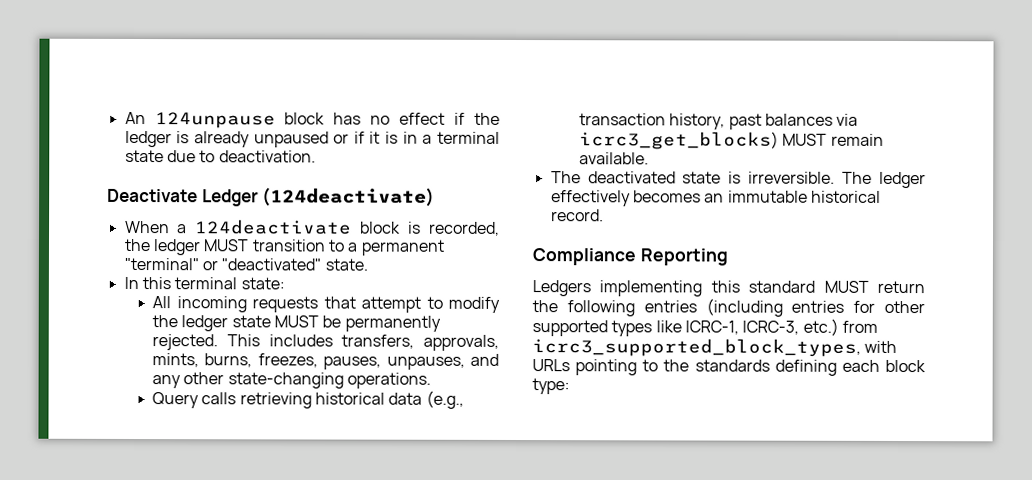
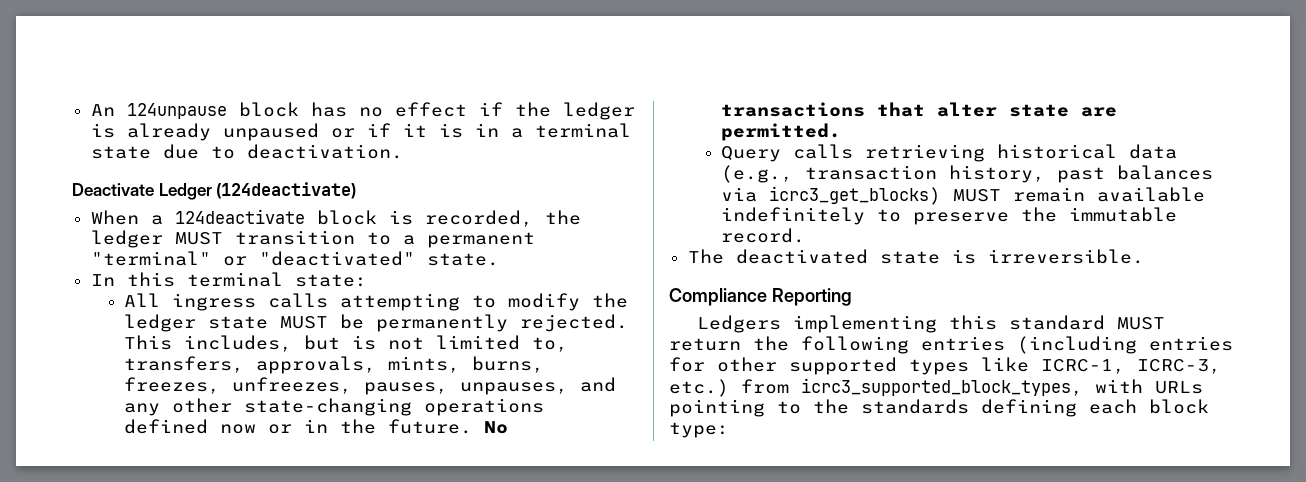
[176,296,422,313] incoming requests that attempt -> [171,293,460,311] ingress calls attempting
[268,334,333,347] includes -> [183,335,568,352] includes, but is not limited to,
(318, 360) none -> [231,377,352,394] unfreezes,
[346,372,431,389] operations. -> [423,398,544,416] [123,419,508,434] [720,102,1117,117] [720,123,841,141] operations defined now or in the future. No transactions that alter state are permitted.
[579,152,650,165] available. -> [1096,187,1205,202] [720,207,1177,225] [720,228,805,243] available indefinitely to preserve the immutable record.
[842,171,926,189] [550,190,881,207] [550,209,604,222] The ledger effectively becomes an immutable historical record. -> (1144, 256) none

